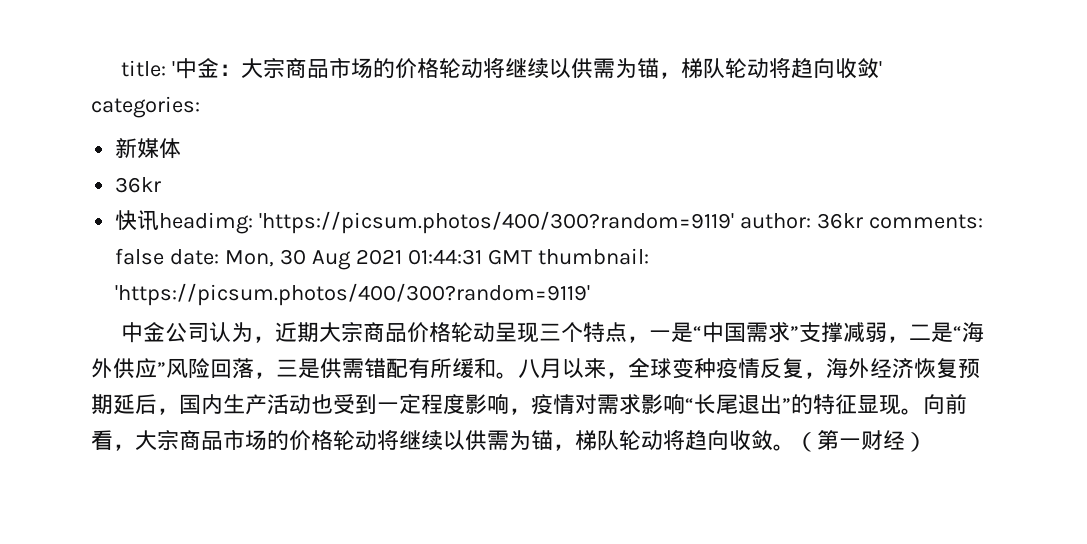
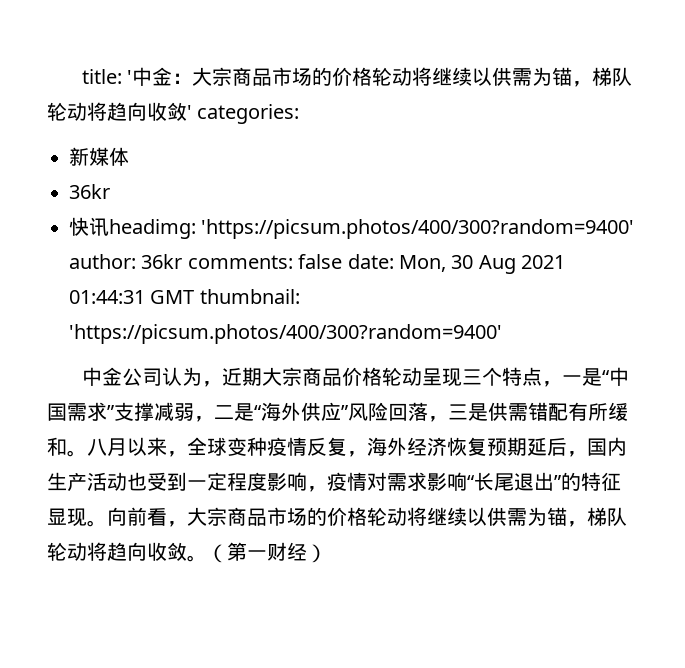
[259,211,735,234] 'https://picsum.photos/400/300?random=9119' -> [201,219,635,239] 'https://picsum.photos/400/300?random=9400'
[115,283,591,306] 'https://picsum.photos/400/300?random=9119' -> [69,324,502,344] 'https://picsum.photos/400/300?random=9400'

